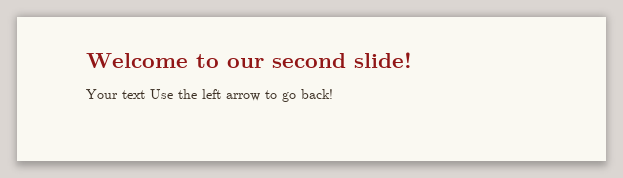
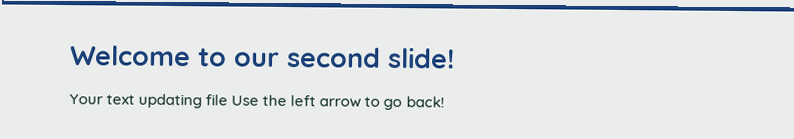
(145, 94) none -> [138,93,229,109] updating file

